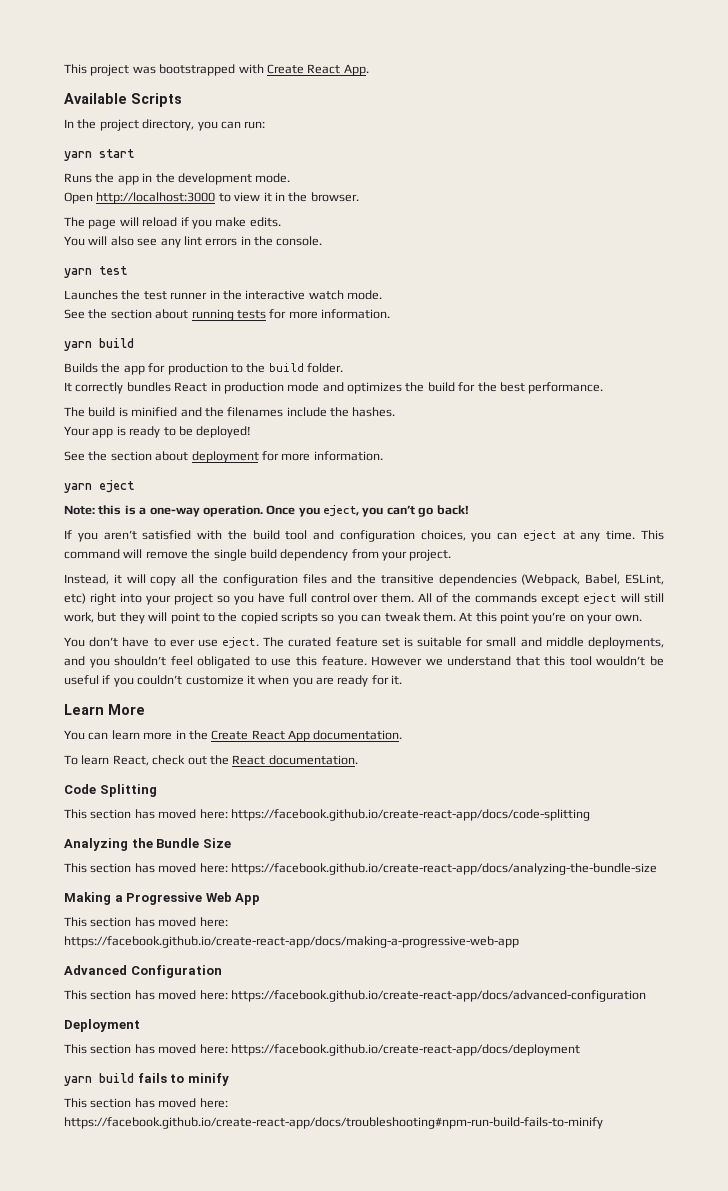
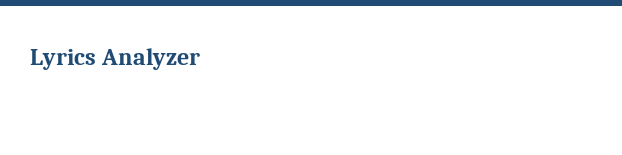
[64,64,369,76] [64,93,182,107] [64,119,266,131] [64,149,134,161] [64,173,291,185] [64,192,359,204] [64,217,281,229] [64,236,323,248] [64,266,127,278] [64,290,382,300] [64,309,390,321] [64,338,134,351] [64,363,343,375] [64,382,604,394] [64,407,396,417] [64,426,252,438] [64,451,383,463] [64,480,134,493] [64,505,469,517] [64,530,664,542] [64,549,452,561] [64,574,664,586] [64,593,665,605] [64,612,642,624] [64,637,665,649] [64,656,664,668] [64,675,403,687] [64,704,145,715] [64,730,403,742] [64,755,358,766] [64,784,157,797] [64,809,590,821] [64,838,231,851] [64,863,657,875] [64,892,261,905] [64,917,228,927] [64,936,519,948] [64,965,222,978] [64,990,646,1002] [64,1019,140,1032] [64,1044,580,1056] [64,1073,229,1086] [64,1098,228,1108] [64,1117,603,1129] This project was bootstrapped with Create React App. // Available Scripts // In the project directory, you can run: // yarn start // Runs the app in the development mode. // Open http://localhost:3000 to view it in the browser. // The page will reload if you make edits. // You will also see any lint errors in the console. // yarn test // Launches the test runner in the interactive watch mode. // See the section about running tests for more information. // yarn build // Builds the app for production to the build folder. // It correctly bundles React in production mode and optimizes the build for the best performance. // The build is minified and the filenames include the hashes. // Your app is ready to be deployed! // See the section about deployment for more information. // yarn eject // Note: this is a one-way operation. Once you eject, you can’t go back! // If you aren’t satisfied with the build tool and configuration choices, you can eject at any time. This command will remove the single build dependency from your project. // Instead, it will copy all the configuration files and the transitive dependencies (Webpack, Babel, ESLint, etc) right into your project so you have full control over them. All of the commands except eject will still work, but they will point to the copied scripts so you can tweak them. At this point you’re on your own. // You don’t have to ever use eject. The curated feature set is suitable for small and middle deployments, and you shouldn’t feel obligated to use this feature. However we understand that this tool wouldn’t be useful if you couldn’t customize it when you are ready for it. // Learn More // You can learn more in the Create React App documentation. // To learn React, check out the React documentation. // Code Splitting // This section has moved here: https://facebook.github.io/create-react-app/docs/code-splitting // Analyzing the Bundle Size // This section has moved here: https://facebook.github.io/create-react-app/docs/analyzing-the-bundle-size // Making a Progressive Web App // This section has moved here: https://facebook.github.io/create-react-app/docs/making-a-progressive-web-app // Advanced Configuration // This section has moved here: https://facebook.github.io/create-react-app/docs/advanced-configuration // Deployment // This section has moved here: https://facebook.github.io/create-react-app/docs/deployment // yarn build fails to minify // This section has moved here: https://facebook.github.io/create-react-app/docs/troubleshooting#npm-run-build-fails-to-minify -> [30,48,201,70] Lyrics Analyzer

